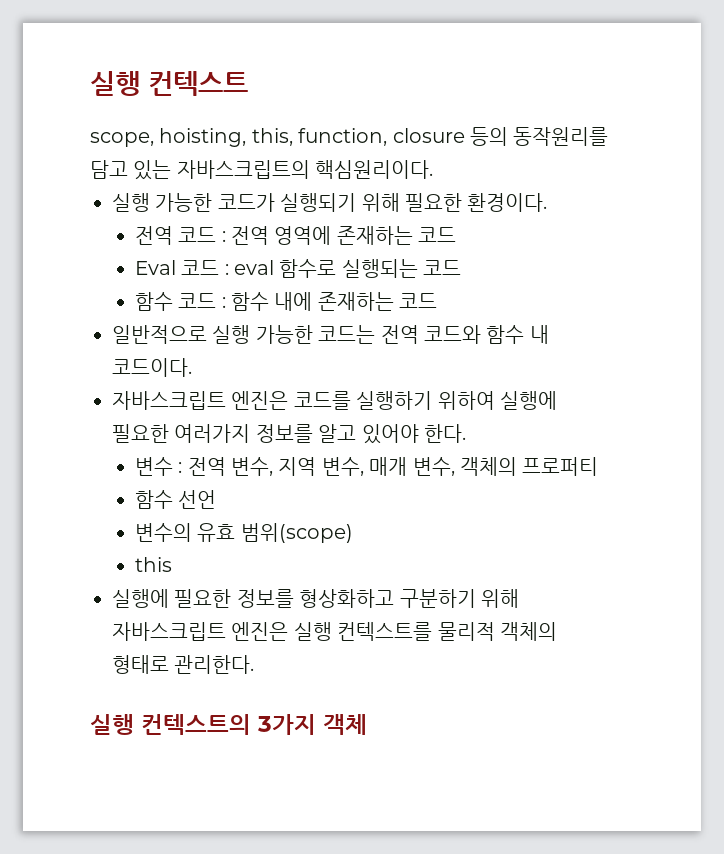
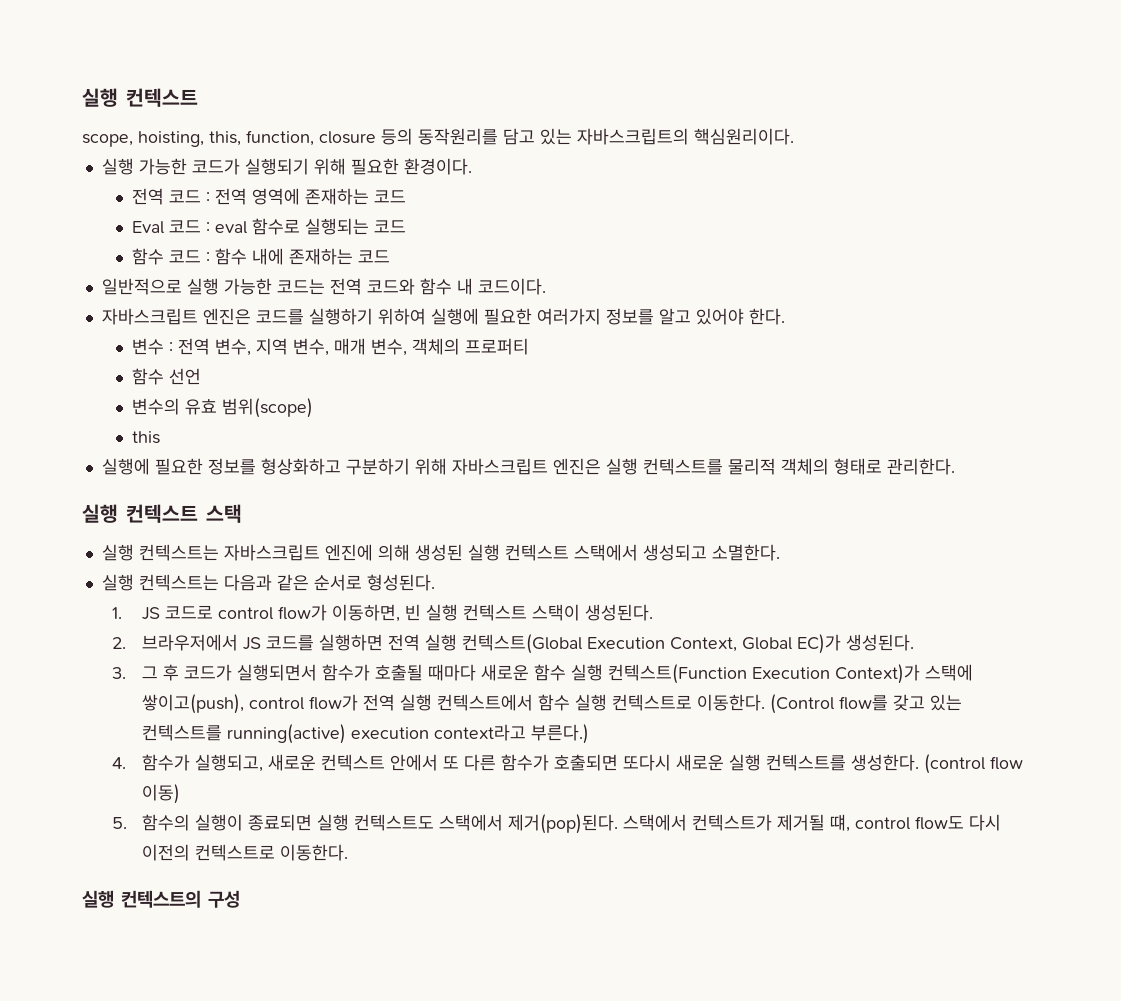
(255, 664) none -> [82,504,242,523] [101,544,780,561] [101,574,435,591] [112,604,654,622] [112,634,915,654] [112,664,974,684] [142,694,963,714] [142,724,590,744] [112,754,1024,774] [142,784,181,804] [112,814,1002,834] [142,844,349,861] // 실행 컨텍스트 스택 // 실행 컨텍스트는 자바스크립트 엔진에 의해 생성된 실행 컨텍스트 스택에서 생성되고 소멸한다. // 실행 컨텍스트는 다음과 같은 순서로 형성된다. // 1. JS 코드로 control flow가 이동하면, 빈 실행 컨텍스트 스택이 생성된다. // 2. 브라우저에서 JS 코드를 실행하면 전역 실행 컨텍스트(Global Execution Context, Global EC)가 생성된다. // 3. 그 후 코드가 실행되면서 함수가 호출될 때마다 새로운 함수 실행 컨텍스트(Function Execution Context)가 스택에 쌓이고(push), control flow가 전역 실행 컨텍스트에서 함수 실행 컨텍스트로 이동한다. (Control flow를 갖고 있는 컨텍스트를 running(active) execution context라고 부른다.) // 4. 함수가 실행되고, 새로운 컨텍스트 안에서 또 다른 함수가 호출되면 또다시 새로운 실행 컨텍스트를 생성한다. (control flow 이동) // 5. 함수의 실행이 종료되면 실행 컨텍스트도 스택에서 제거(pop)된다. 스택에서 컨텍스트가 제거될 떄, control flow도 다시 이전의 컨텍스트로 이동한다.
[257,714,367,735] 3가지 객체 -> [208,890,240,908] 구성

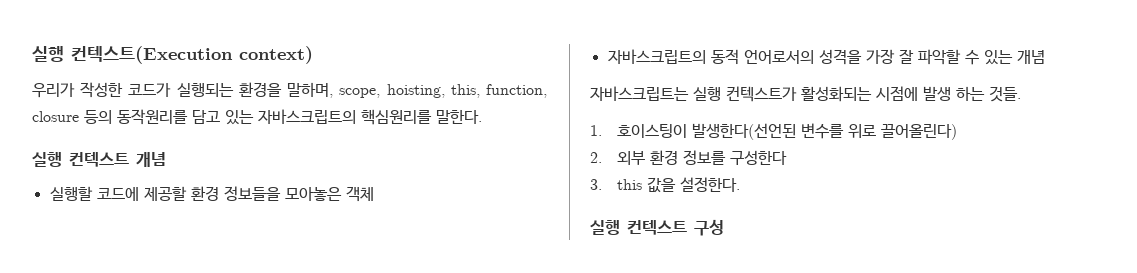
[82,88,198,107] 실행 컨텍스트 // -> [32,46,313,64] [32,82,334,98] 실행 컨텍스트(Execution context) // 우리가 작성한 코드가 실행되는 환경을 말하며,
[694,128,794,145] [101,158,472,175] [131,188,406,205] [131,218,406,235] [131,248,390,265] [101,278,546,295] [101,308,785,325] [131,338,529,356] [131,368,201,385] [131,398,313,418] [131,431,160,444] [101,458,955,475] [82,504,242,523] [101,544,780,561] [101,574,435,591] [112,604,654,622] [112,634,915,654] [112,664,974,684] [142,694,963,714] [142,724,590,744] [112,754,1024,774] [142,784,181,804] [112,814,1002,834] [142,844,349,861] [82,890,201,908] 핵심원리이다. // 실행 가능한 코드가 실행되기 위해 필요한 환경이다. // 전역 코드 : 전역 영역에 존재하는 코드 // Eval 코드 : eval 함수로 실행되는 코드 // 함수 코드 : 함수 내에 존재하는 코드 // 일반적으로 실행 가능한 코드는 전역 코드와 함수 내 코드이다. // 자바스크립트 엔진은 코드를 실행하기 위하여 실행에 필요한 여러가지 정보를 알고 있어야 한다. // 변수 : 전역 변수, 지역 변수, 매개 변수, 객체의 프로퍼티 // 함수 선언 // 변수의 유효 범위(scope) // this // 실행에 필요한 정보를 형상화하고 구분하기 위해 자바스크립트 엔진은 실행 컨텍스트를 물리적 객체의 형태로 관리한다. // 실행 컨텍스트 스택 // 실행 컨텍스트는 자바스크립트 엔진에 의해 생성된 실행 컨텍스트 스택에서 생성되고 소멸한다. // 실행 컨텍스트는 다음과 같은 순서로 형성된다. // 1. JS 코드로 control flow가 이동하면, 빈 실행 컨텍스트 스택이 생성된다. // 2. 브라우저에서 JS 코드를 실행하면 전역 실행 컨텍스트(Global Execution Context, Global EC)가 생성된다. // 3. 그 후 코드가 실행되면서 함수가 호출될 때마다 새로운 함수 실행 컨텍스트(Function Execution Context)가 스택에 쌓이고(push), control flow가 전역 실행 컨텍스트에서 함수 실행 컨텍스트로 이동한다. (Control flow를 갖고 있는 컨텍스트를 running(active) execution context라고 부른다.) // 4. 함수가 실행되고, 새로운 컨텍스트 안에서 또 다른 함수가 호출되면 또다시 새로운 실행 컨텍스트를 생성한다. (control flow 이동) // 5. 함수의 실행이 종료되면 실행 컨텍스트도 스택에서 제거(pop)된다. 스택에서 컨텍스트가 제거될 떄, control flow도 다시 이전의 컨텍스트로 이동한다. // 실행 컨텍스트의 -> [361,109,482,125] [32,152,166,167] [49,186,374,202] [607,49,1045,65] [590,86,1021,102] [590,123,958,140] [590,150,788,165] [590,177,741,193] [590,220,687,235] 핵심원리를 말한다. // 실행 컨텍스트 개념 // 실행할 코드에 제공할 환경 정보들을 모아놓은 객체 // 자바스크립트의 동적 언어로서의 성격을 가장 잘 파악할 수 있는 개념 // 자바스크립트는 실행 컨텍스트가 활성화되는 시점에 발생 하는 것들. // 1. 호이스팅이 발생한다(선언된 변수를 위로 끌어올린다) // 2. 외부 환경 정보를 구성한다 // 3. this 값을 설정한다. // 실행 컨텍스트

